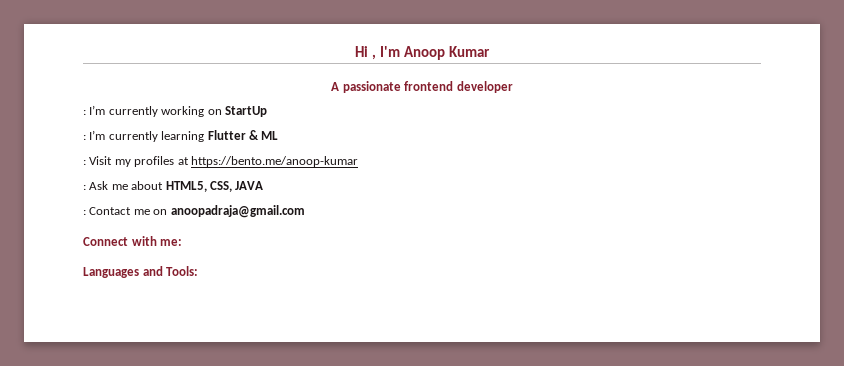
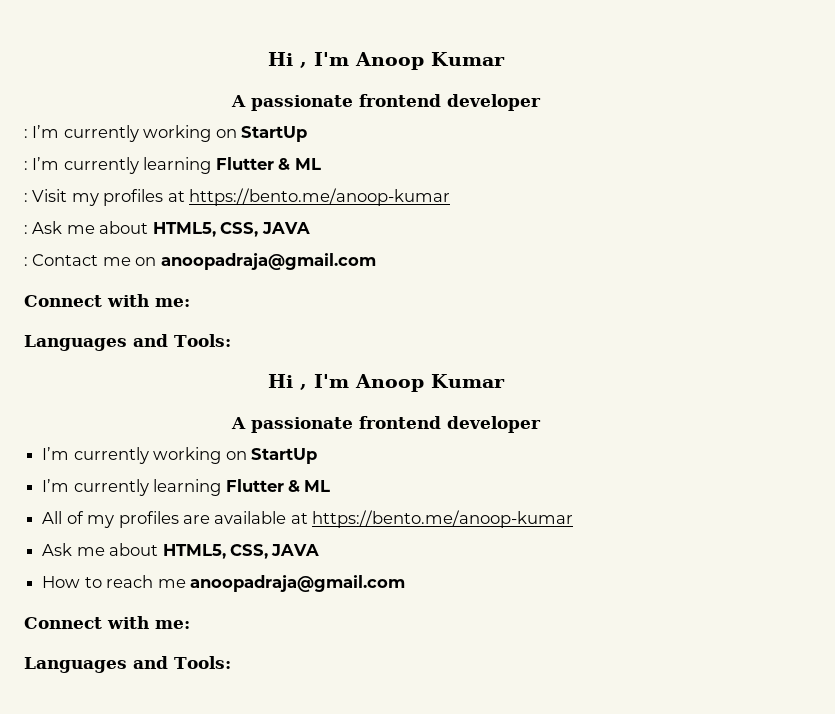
(199, 271) none -> [268,374,505,392] [231,416,541,433] [42,447,317,464] [42,479,331,496] [42,510,574,528] [42,543,320,559] [42,575,405,592] [24,616,190,629] [24,656,231,673] // Hi , I'm Anoop Kumar // A passionate frontend developer // I’m currently working on StartUp // I’m currently learning Flutter & ML // All of my profiles are available at https://bento.me/anoop-kumar // Ask me about HTML5, CSS, JAVA // How to reach me anoopadraja@gmail.com // Connect with me: // Languages and Tools:

